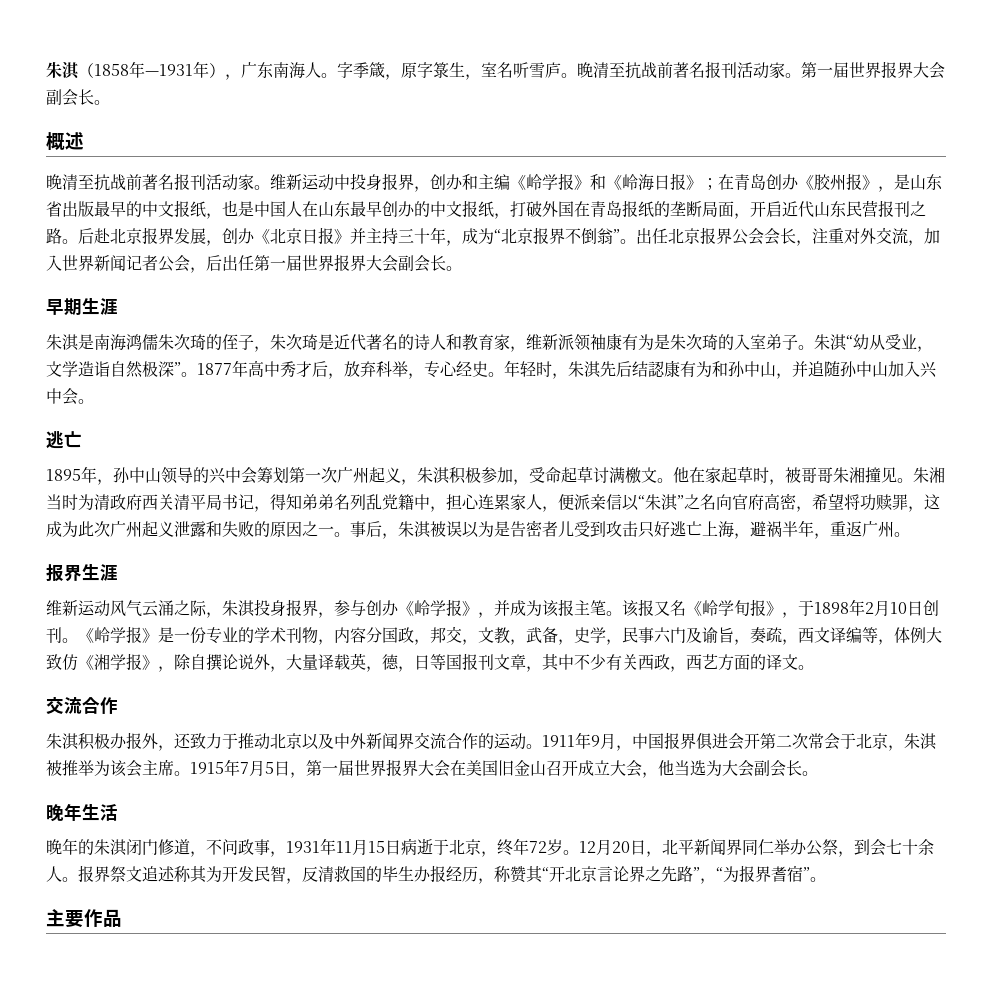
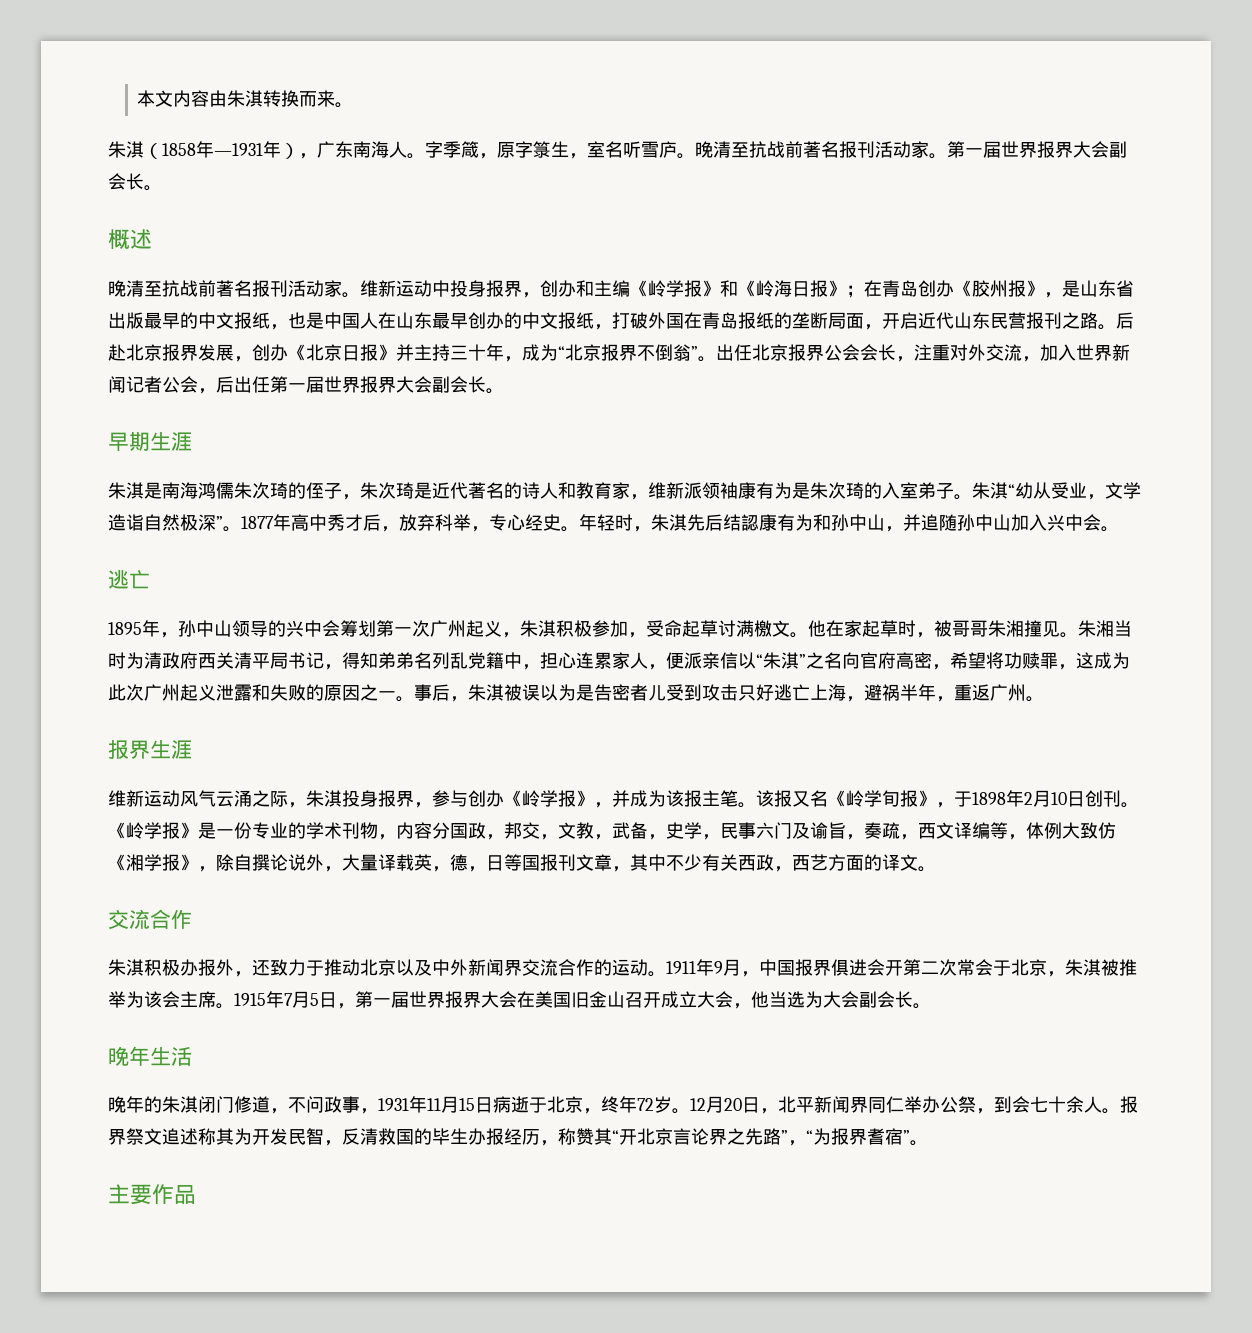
(46, 70) none -> [137,90,354,108] 本文内容由朱淇转换而来。 //

